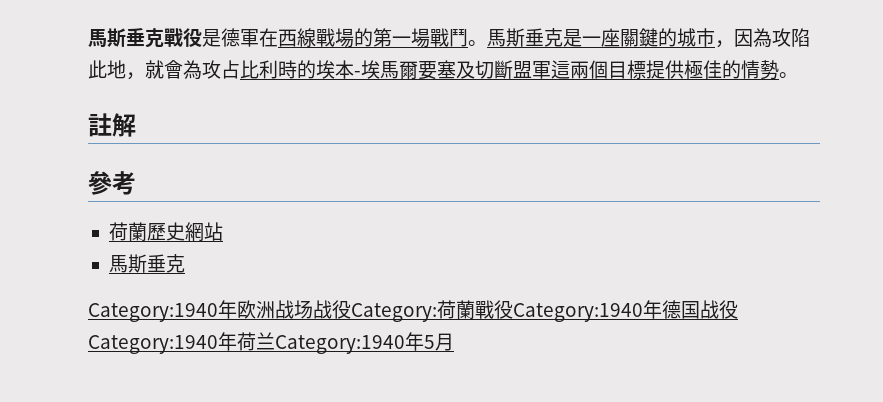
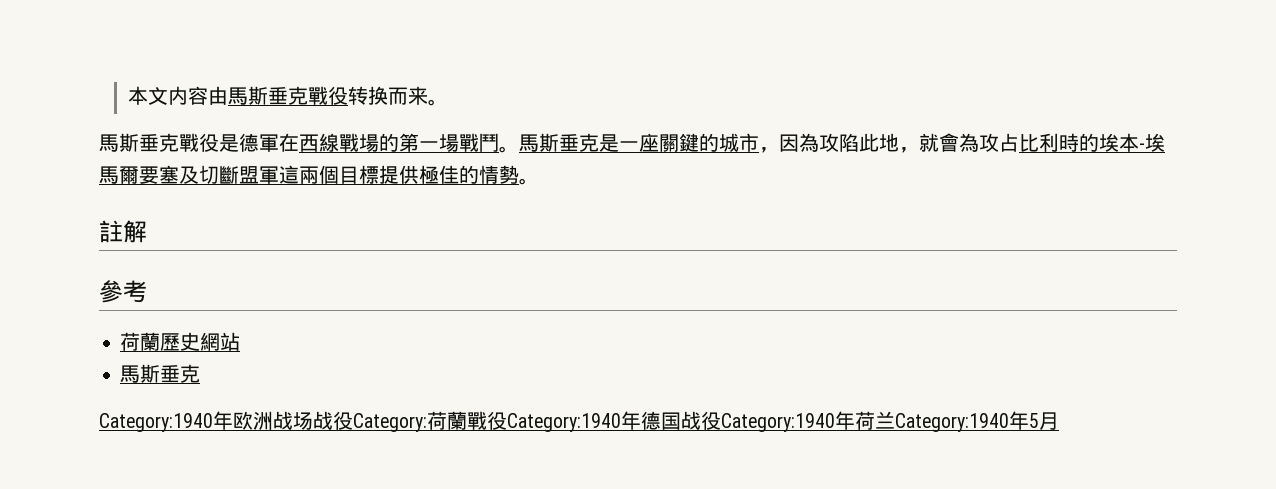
(88, 38) none -> [127,86,448,106] 本文内容由馬斯垂克戰役转换而来。 //

